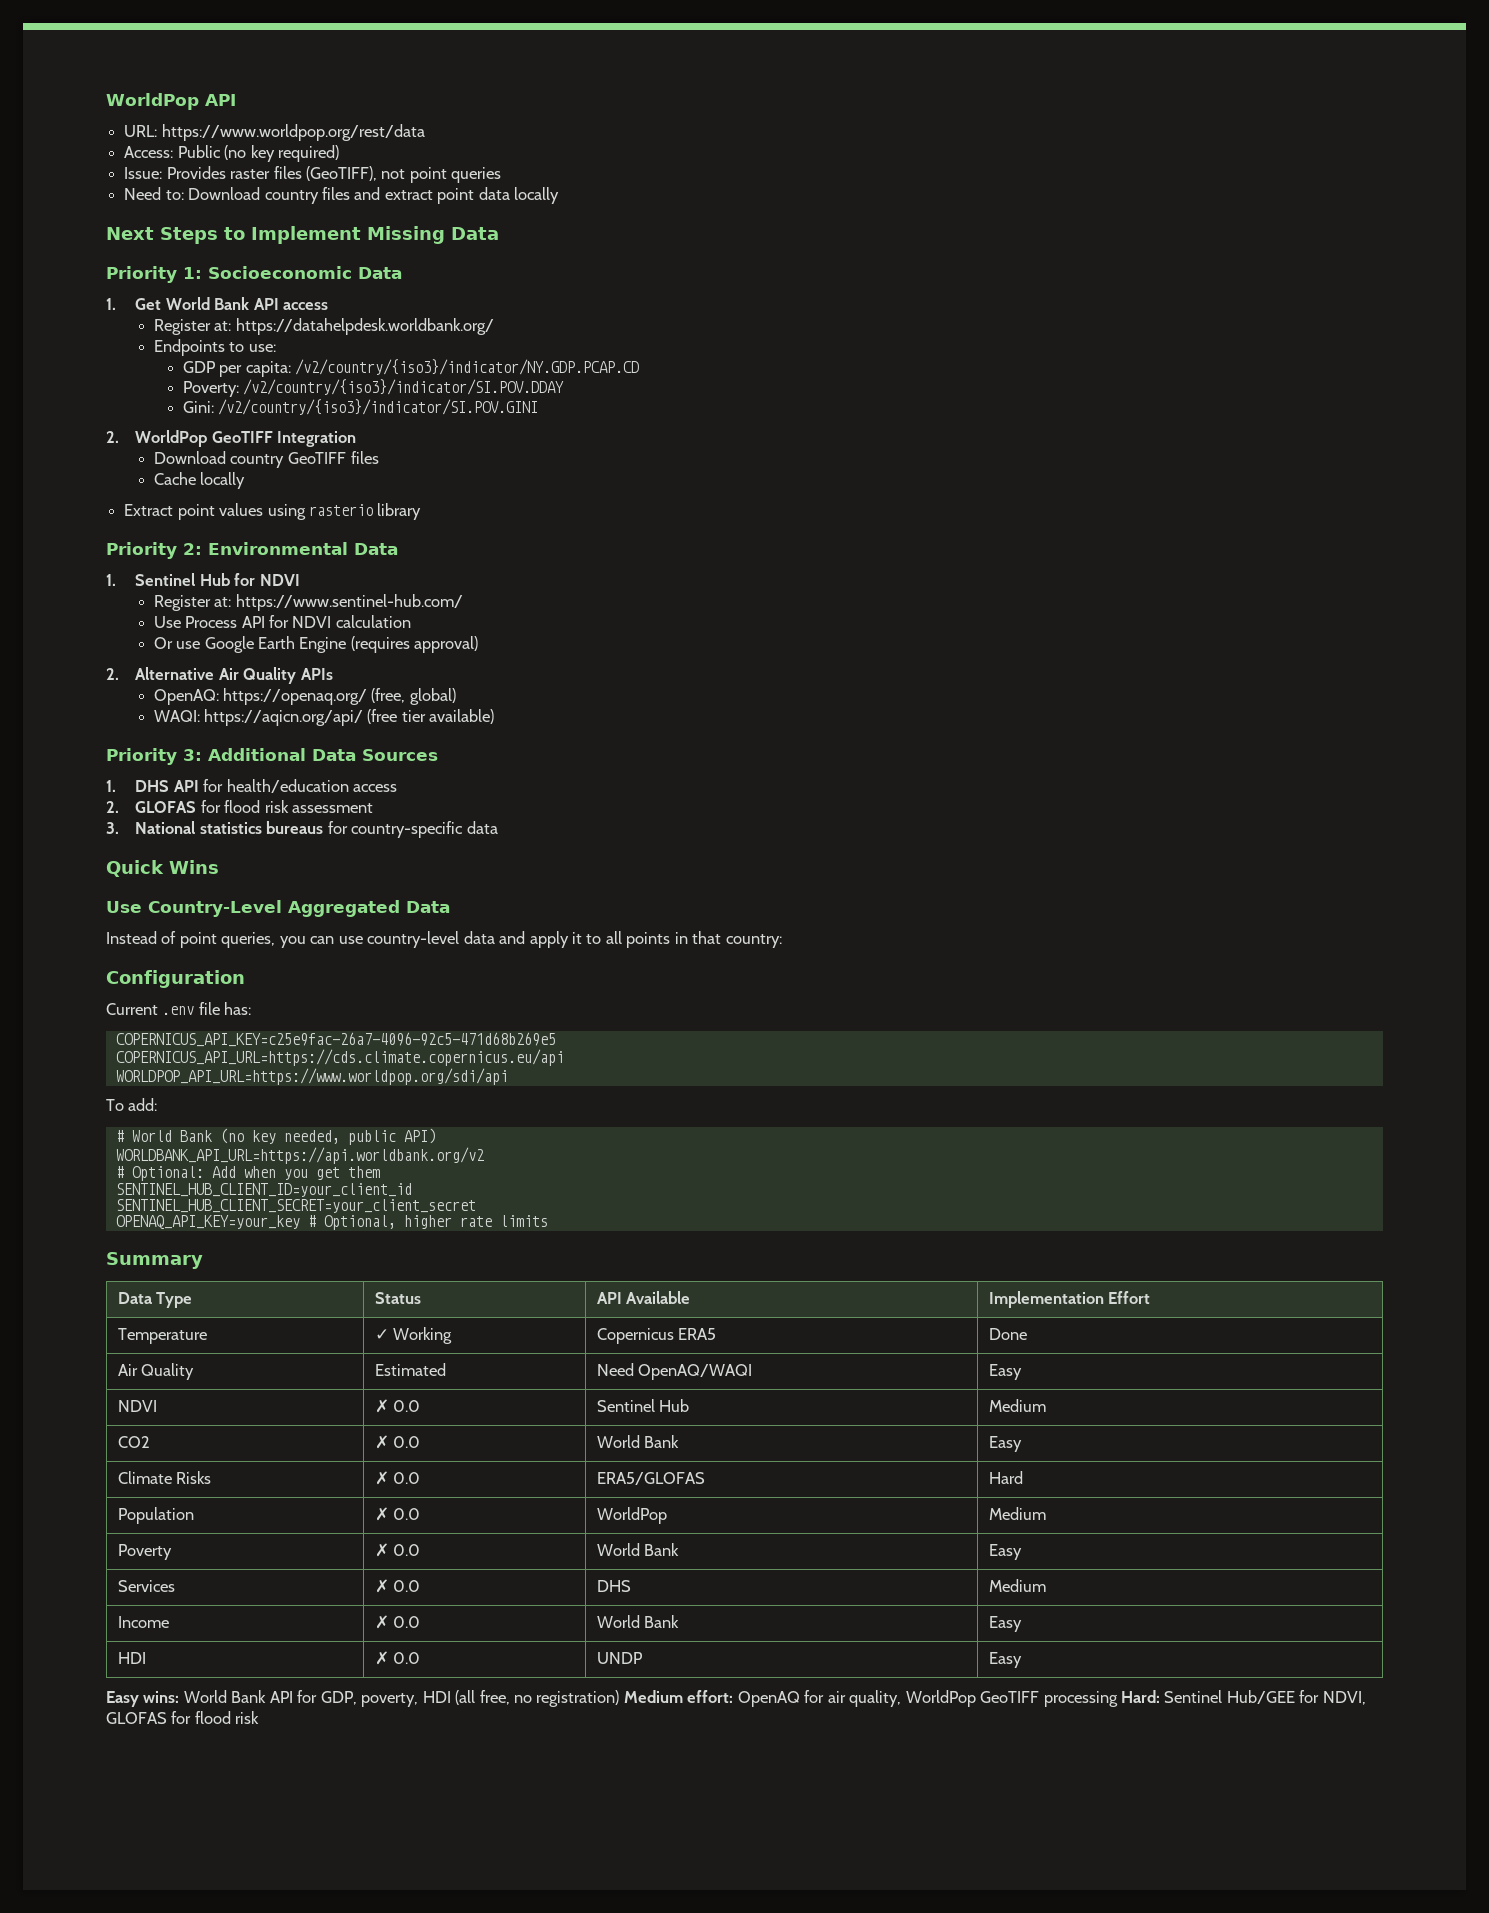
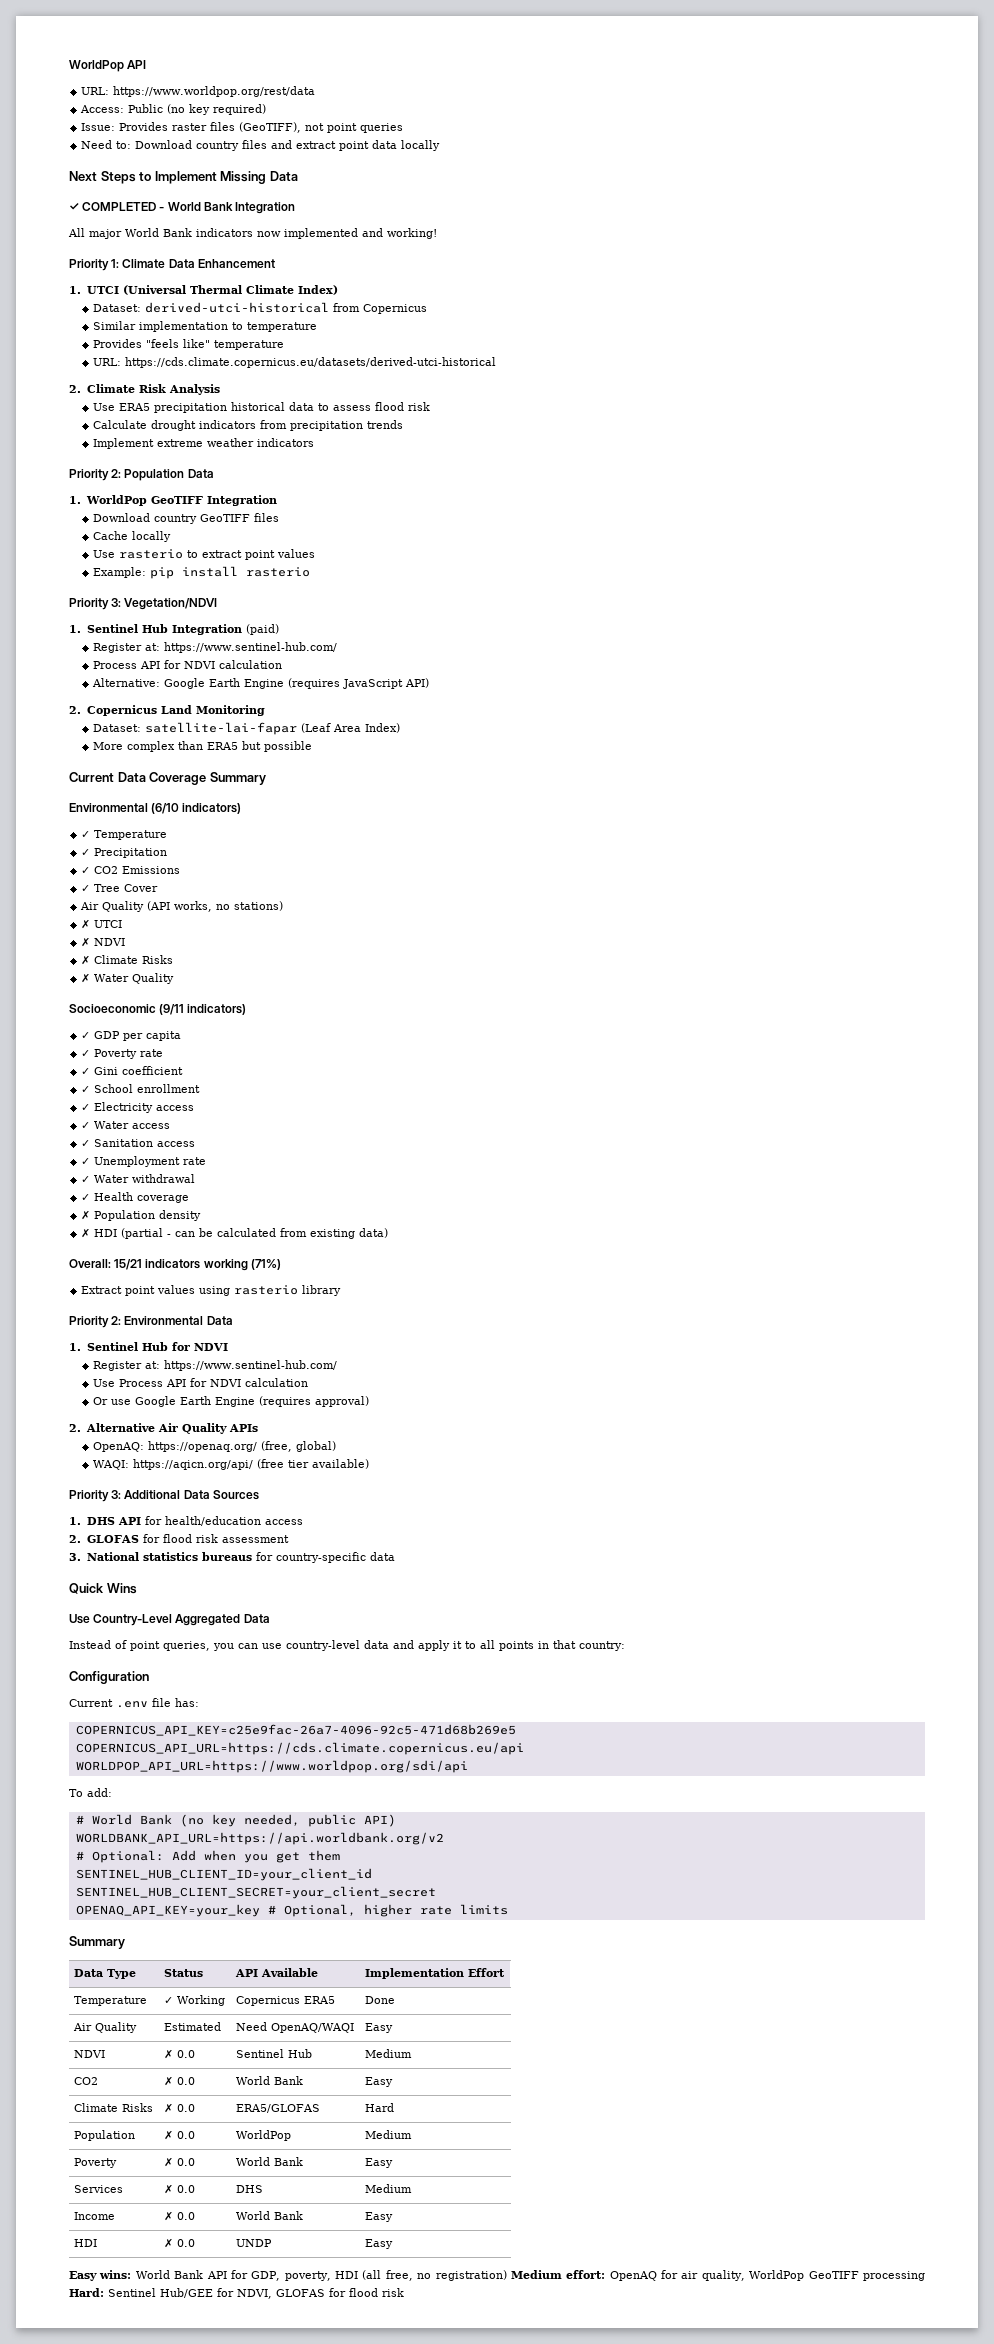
(499, 233) none -> [69,202,296,214] [68,228,437,239] // ✓ COMPLETED - World Bank Integration // All major World Bank indicators now implemented and working!
[208,266,402,279] [106,297,329,310] [153,318,495,335] [153,339,276,356] [183,359,640,377] [183,379,565,397] [183,399,539,415] [106,431,119,443] Socioeconomic Data // 1. Get World Bank API access // Register at: https://datahelpdesk.worldbank.org/ // Endpoints to use: // GDP per capita: /v2/country/{iso3}/indicator/NY.GDP.PCAP.CD // Poverty: /v2/country/{iso3}/indicator/SI.POV.DDAY // Gini: /v2/country/{iso3}/indicator/SI.POV.GINI // 2. -> [122,259,275,268] [69,285,338,295] [93,302,428,314] [93,321,318,332] [93,339,285,350] [93,357,497,368] [69,384,220,395] [93,402,431,413] [93,420,404,431] [93,438,315,449] [69,469,214,481] [69,496,81,504] Climate Data Enhancement // 1. UTCI (Universal Thermal Climate Index) // Dataset: derived-utci-historical from Copernicus // Similar implementation to temperature // Provides "feels like" temperature // URL: https://cds.climate.copernicus.eu/datasets/derived-utci-historical // 2. Climate Risk Analysis // Use ERA5 precipitation historical data to assess flood risk // Calculate drought indicators from precipitation trends // Implement extreme weather indicators // Priority 2: Population Data // 1.
(246, 480) none -> [93,549,316,560] [93,566,311,579] [69,598,218,610] [69,624,279,635] [93,642,338,653] [93,660,283,669] [92,678,430,689] [69,705,265,716] [93,722,401,735] [93,741,313,752] [69,772,266,785] [69,803,242,814] [81,830,168,840] [81,848,168,858] [81,866,181,874] [81,884,159,892] [80,901,284,912] [81,919,123,929] [81,937,126,947] [81,955,174,965] [81,973,175,984] [69,1004,247,1015] [81,1031,182,1041] [81,1049,164,1059] [81,1066,184,1075] [81,1084,201,1093] [81,1102,195,1113] [81,1121,171,1129] [81,1139,196,1147] [81,1156,207,1167] [81,1174,196,1183] [81,1192,190,1203] [81,1210,202,1221] [81,1228,389,1239] [69,1259,281,1271] // Use rasterio to extract point values // Example: pip install rasterio // Priority 3: Vegetation/NDVI // 1. Sentinel Hub Integration (paid) // Register at: https://www.sentinel-hub.com/ // Process API for NDVI calculation // Alternative: Google Earth Engine (requires JavaScript API) // 2. Copernicus Land Monitoring // Dataset: satellite-lai-fapar (Leaf Area Index) // More complex than ERA5 but possible // Current Data Coverage Summary // Environmental (6/10 indicators) // ✓ Temperature // ✓ Precipitation // ✓ CO2 Emissions // ✓ Tree Cover // Air Quality (API works, no stations) // ✗ UTCI // ✗ NDVI // ✗ Climate Risks // ✗ Water Quality // Socioeconomic (9/11 indicators) // ✓ GDP per capita // ✓ Poverty rate // ✓ Gini coefficient // ✓ School enrollment // ✓ Electricity access // ✓ Water access // ✓ Sanitation access // ✓ Unemployment rate // ✓ Water withdrawal // ✓ Health coverage // ✗ Population density // ✗ HDI (partial - can be calculated from existing data) // Overall: 15/21 indicators working (71%)

